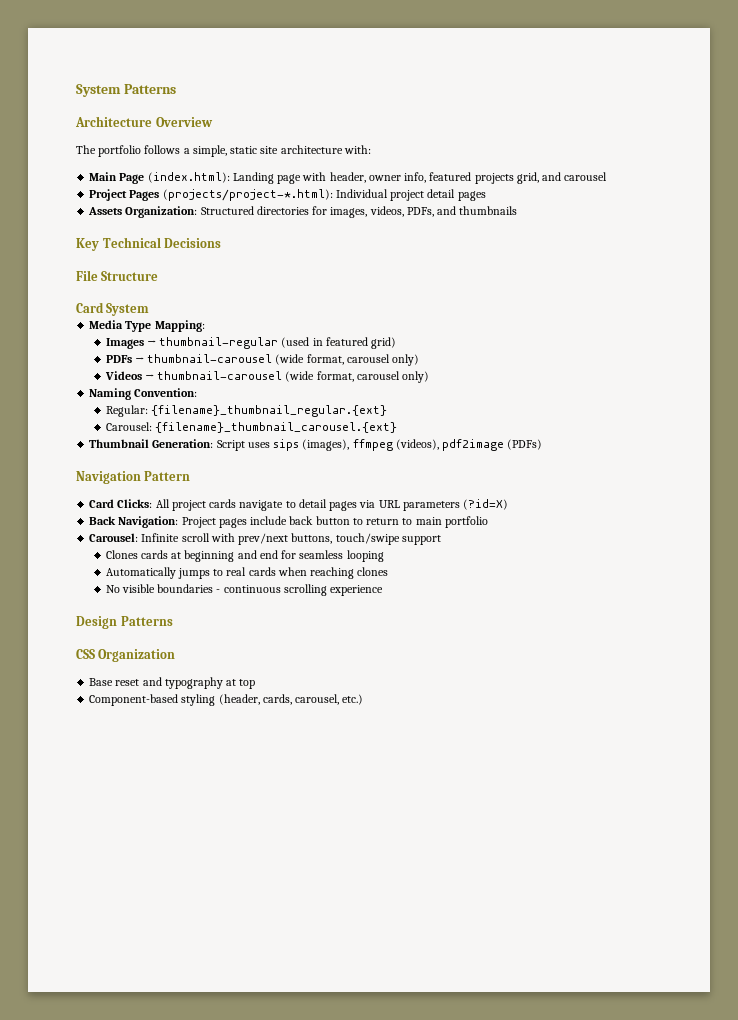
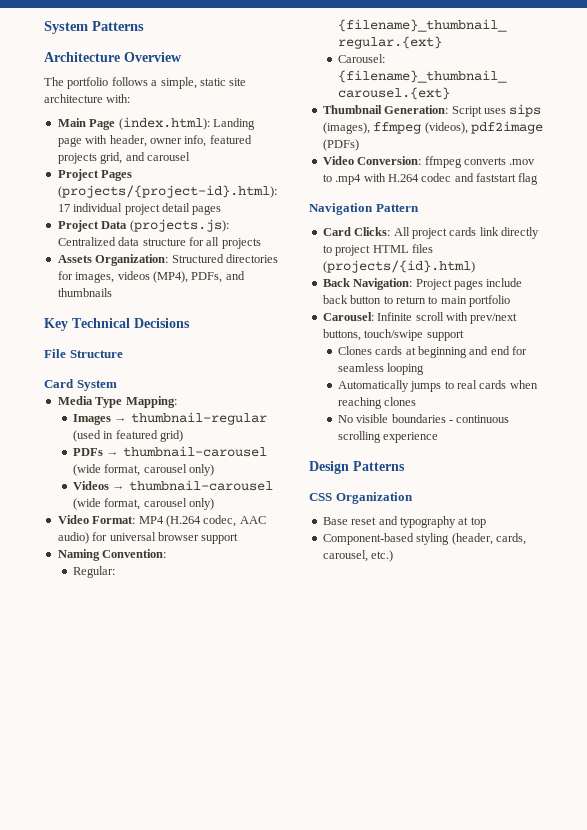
[162,189,388,201] (projects/project-*.html): Individual -> [57,185,277,198] [57,203,123,212] (projects/{project-id}.html): 17 individual
(486, 196) none -> [57,219,229,232] [57,237,261,249] // Project Data (projects.js): Centralized data structure for all projects
[369,206,404,217] videos, -> [117,271,188,283] videos (MP4),
(430, 377) none -> [57,515,266,527] [57,532,239,544] // Video Format: MP4 (H.264 codec, AAC audio) for universal browser support
(543, 444) none -> [322,156,536,168] [322,173,539,185] // Video Conversion: ffmpeg converts .mov to .mp4 with H.264 codec and faststart flag
[239,499,509,511] navigate to detail pages via URL parameters (?id=X) -> [479,227,539,239] [322,244,433,256] [322,260,475,273] link directly to project HTML files (projects/{id}.html)

